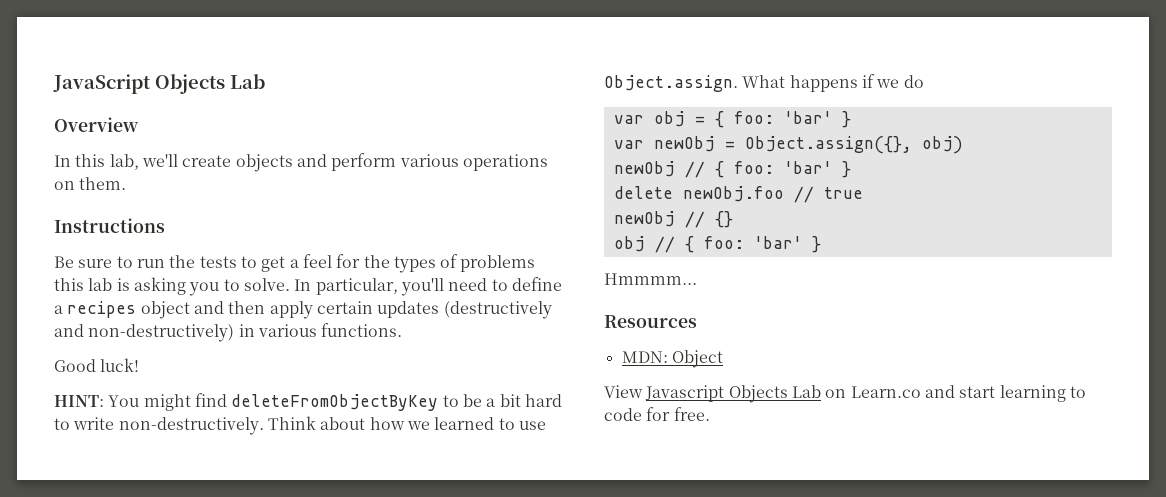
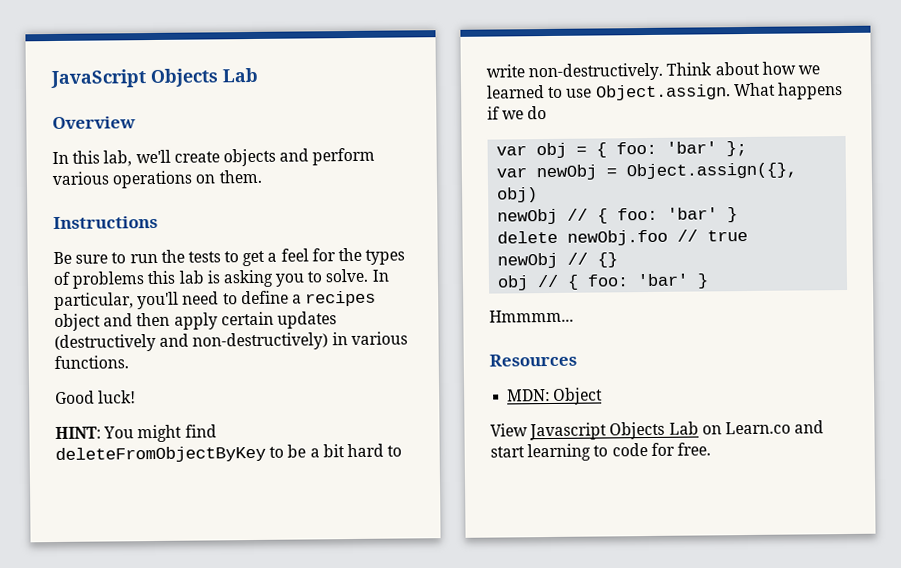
[841,111,851,128] } -> [726,140,748,157] };

